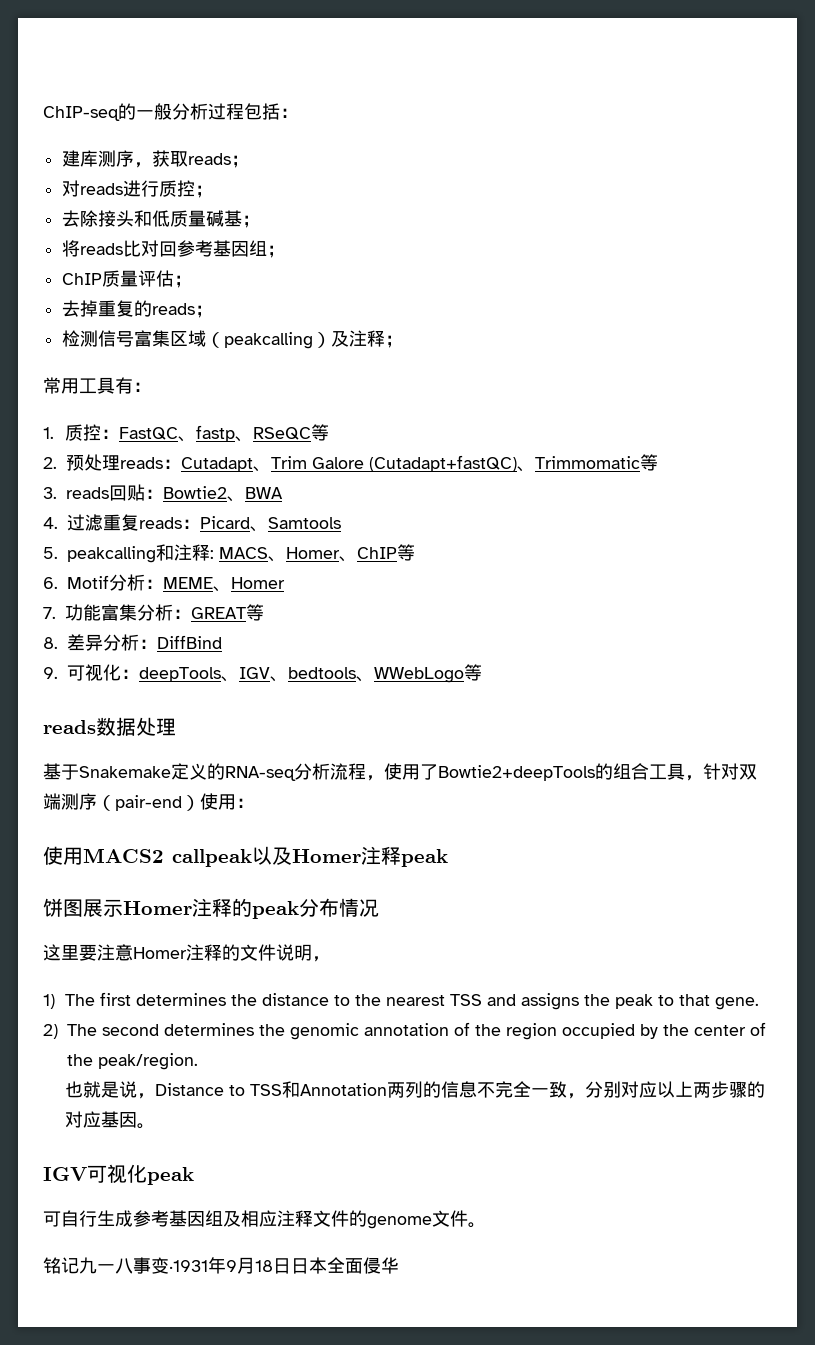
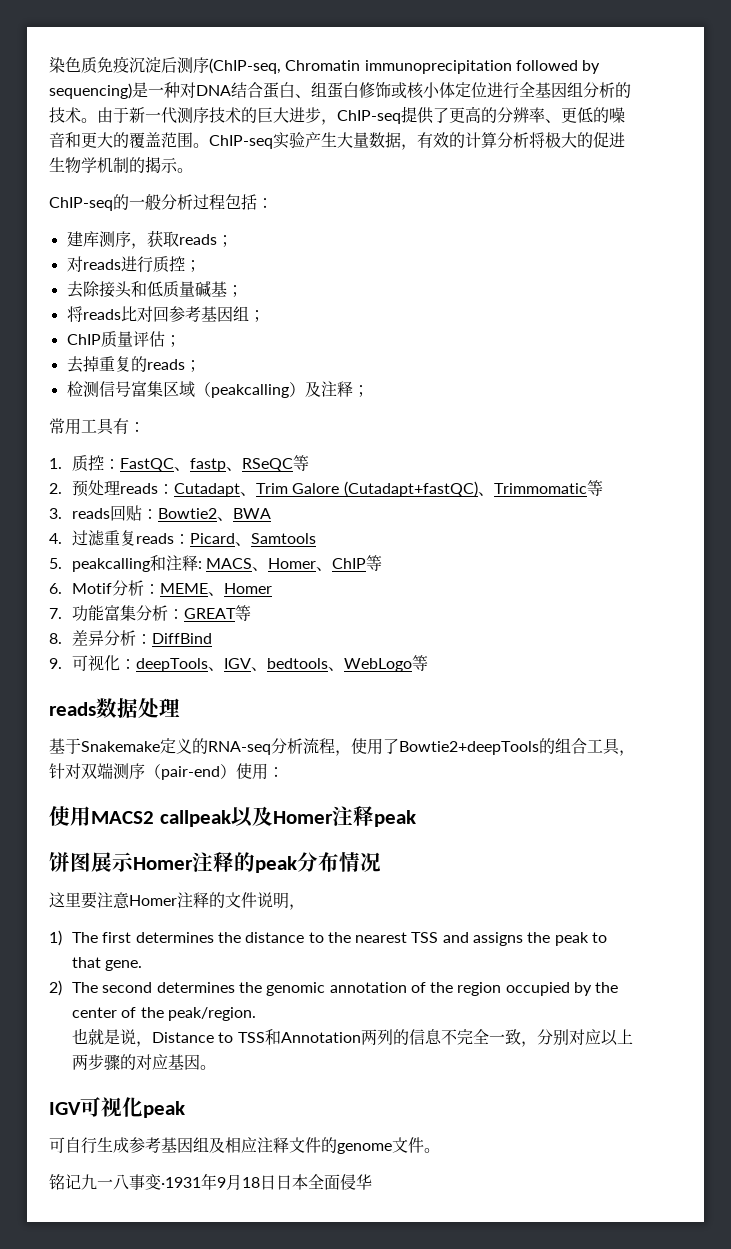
(43, 113) none -> [49,56,601,74] [49,82,631,99] [49,106,625,125] [49,132,625,150] [49,156,193,174] 染色质免疫沉淀后测序(ChIP-seq, Chromatin immunoprecipitation followed by sequencing)是一种对DNA结合蛋白、组蛋白修饰或核小体定位进行全基因组分析的技术。由于新一代测序技术的巨大进步，ChIP-seq提供了更高的分辨率、更低的噪音和更大的覆盖范围。ChIP-seq实验产生大量数据，有效的计算分析将极大的促进生物学机制的揭示。 //
[373,667,464,683] WWebLogo -> [343,658,412,672] WebLogo

